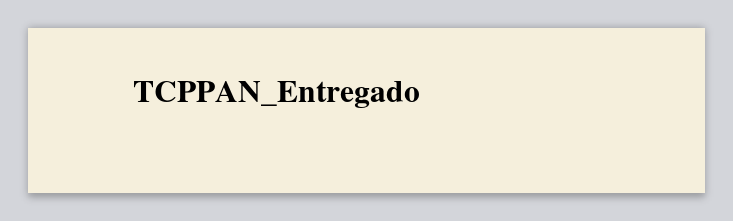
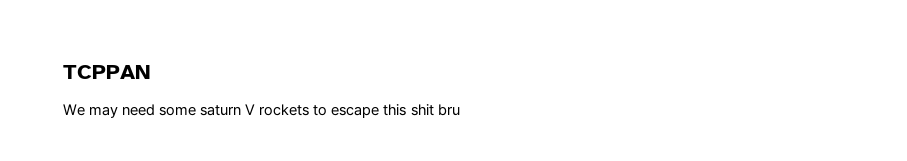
[133,81,420,109] TCPPAN_Entregado -> [63,65,150,79] [63,104,460,118] TCPPAN // We may need some saturn V rockets to escape this shit bru

